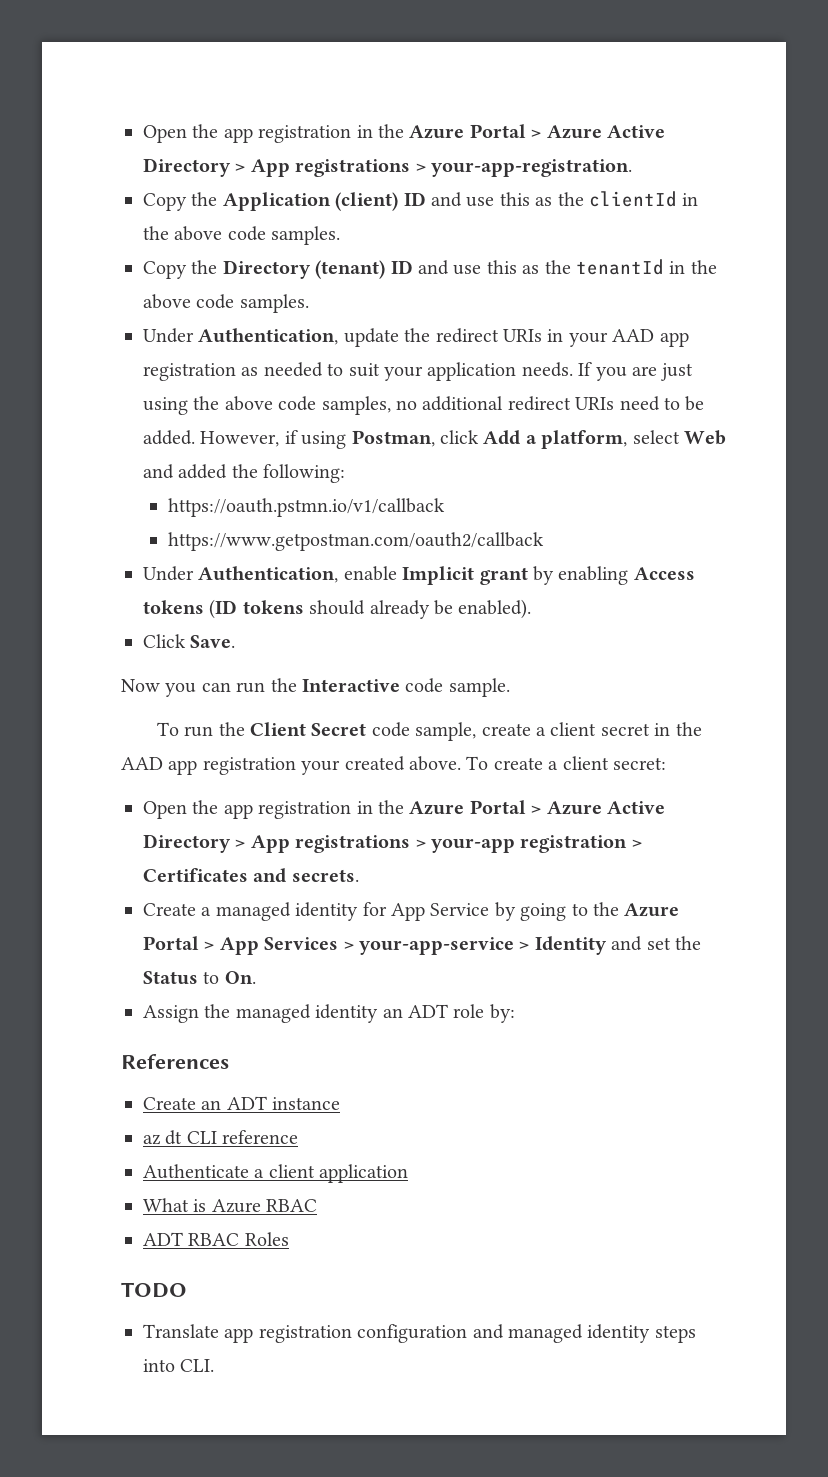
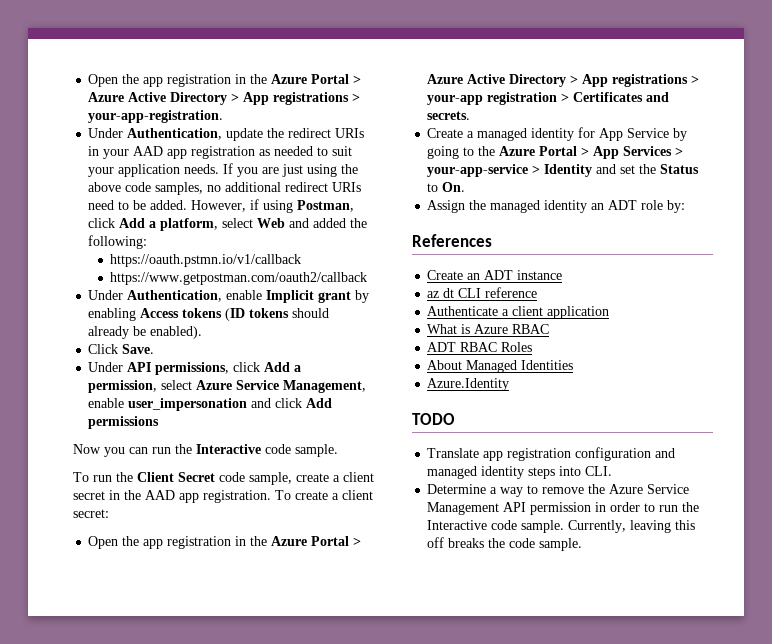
[143,191,699,211] [143,226,341,245] [143,259,717,279] [143,294,309,313] // Copy the Application (client) ID and use this as the clientId in the above code samples. // Copy the Directory (tenant) ID and use this as the tenantId in the above code samples. -> (224, 116) none
(236, 641) none -> [88,362,302,375] [88,380,367,393] [88,398,333,411] [88,416,160,429] // Under API permissions, click Add a permission, select Azure Service Management, enable user_impersonation and click Add permissions
[202,756,461,775] registration your created above. -> [203,490,271,503] registration.
(289, 1239) none -> [427,360,574,373] [427,378,510,391] // About Managed Identities // Azure.Identity
(215, 1365) none -> [427,484,690,497] [427,502,700,515] [427,520,696,533] [427,537,583,551] // Determine a way to remove the Azure Service Management API permission in order to run the Interactive code sample. Currently, leaving this off breaks the code sample.

